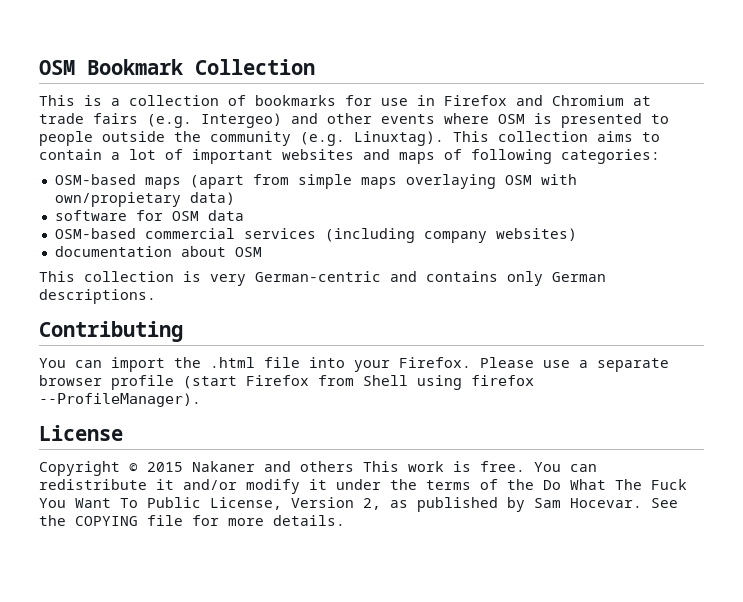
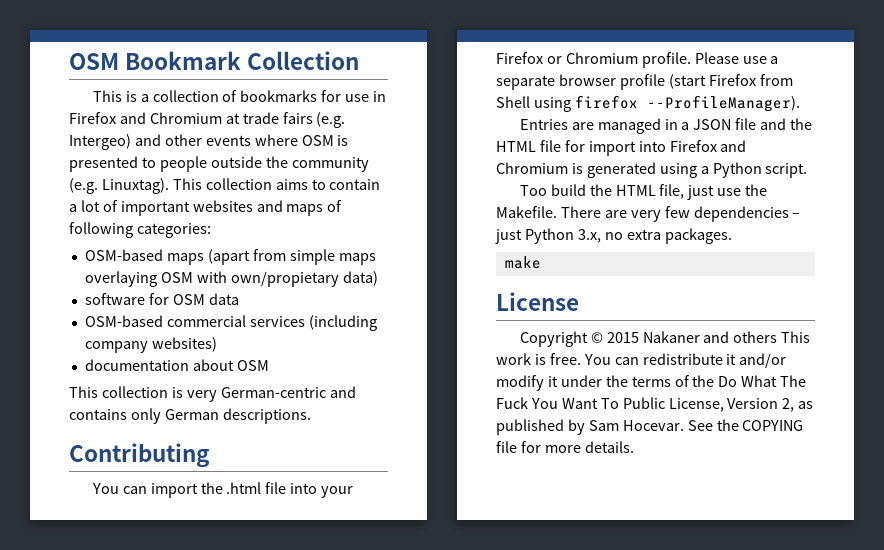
[399,357,471,368] Firefox. -> [496,52,691,68] Firefox or Chromium profile.
(201, 400) none -> [519,118,813,134] [496,140,747,156] [496,162,808,178] [519,184,768,200] [496,206,801,222] [495,228,732,244] [504,256,541,269] // Entries are managed in a JSON file and the HTML file for import into Firefox and Chromium is generated using a Python script. // Too build the HTML file, just use the Makefile. There are very few dependencies – just Python 3.x, no extra packages. // make

